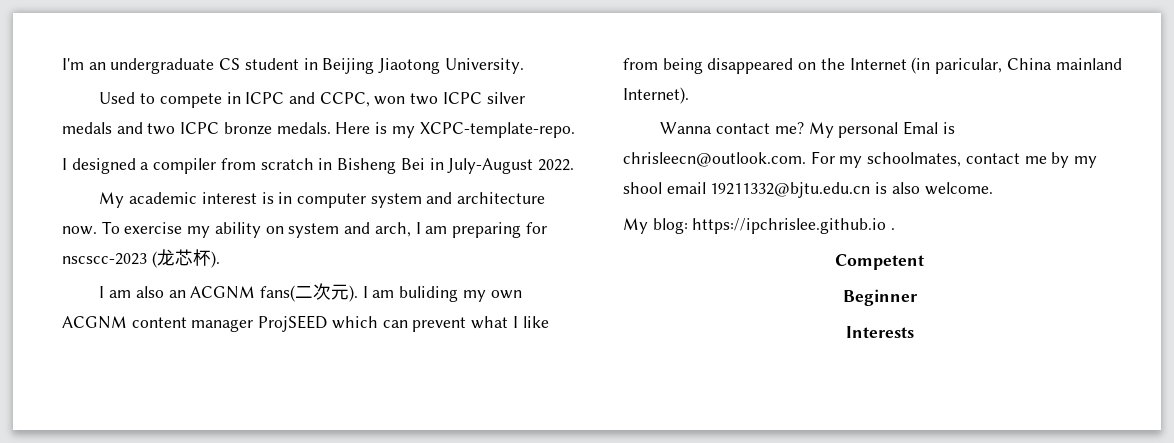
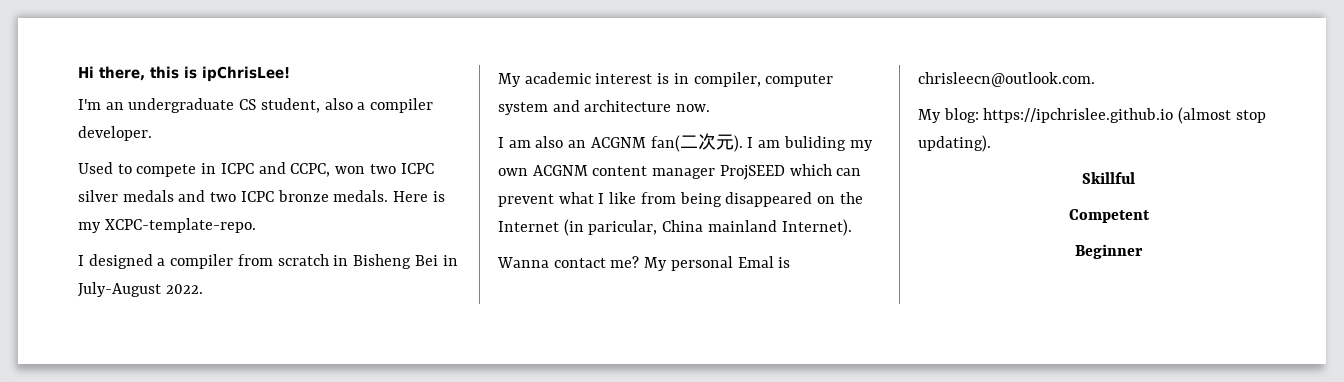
[62,58,524,74] I'm an undergraduate CS student in Beijing Jiaotong University. -> [78,66,290,82] [78,98,434,113] [78,126,152,141] Hi there, this is ipChrisLee! // I'm an undergraduate CS student, also a compiler developer.
(293, 198) none -> [693,72,761,87] compiler,
[101,221,547,238] [62,249,220,268] To exercise my ability on system and arch, I am preparing for nscscc-2023 (龙芯杯). -> (711, 108) none
[259,285,295,302] fans( -> [650,135,680,152] fan(
[810,151,1098,168] [623,182,993,198] For my schoolmates, contact me by my shool email 19211332@bjtu.edu.cn is also welcome. -> (1095, 79) none
[891,228,896,230] . -> [1178,107,1266,124] [918,135,991,152] [1082,172,1135,184] (almost stop updating). // Skillful
[845,326,914,338] // Interests -> (1143, 251) none

